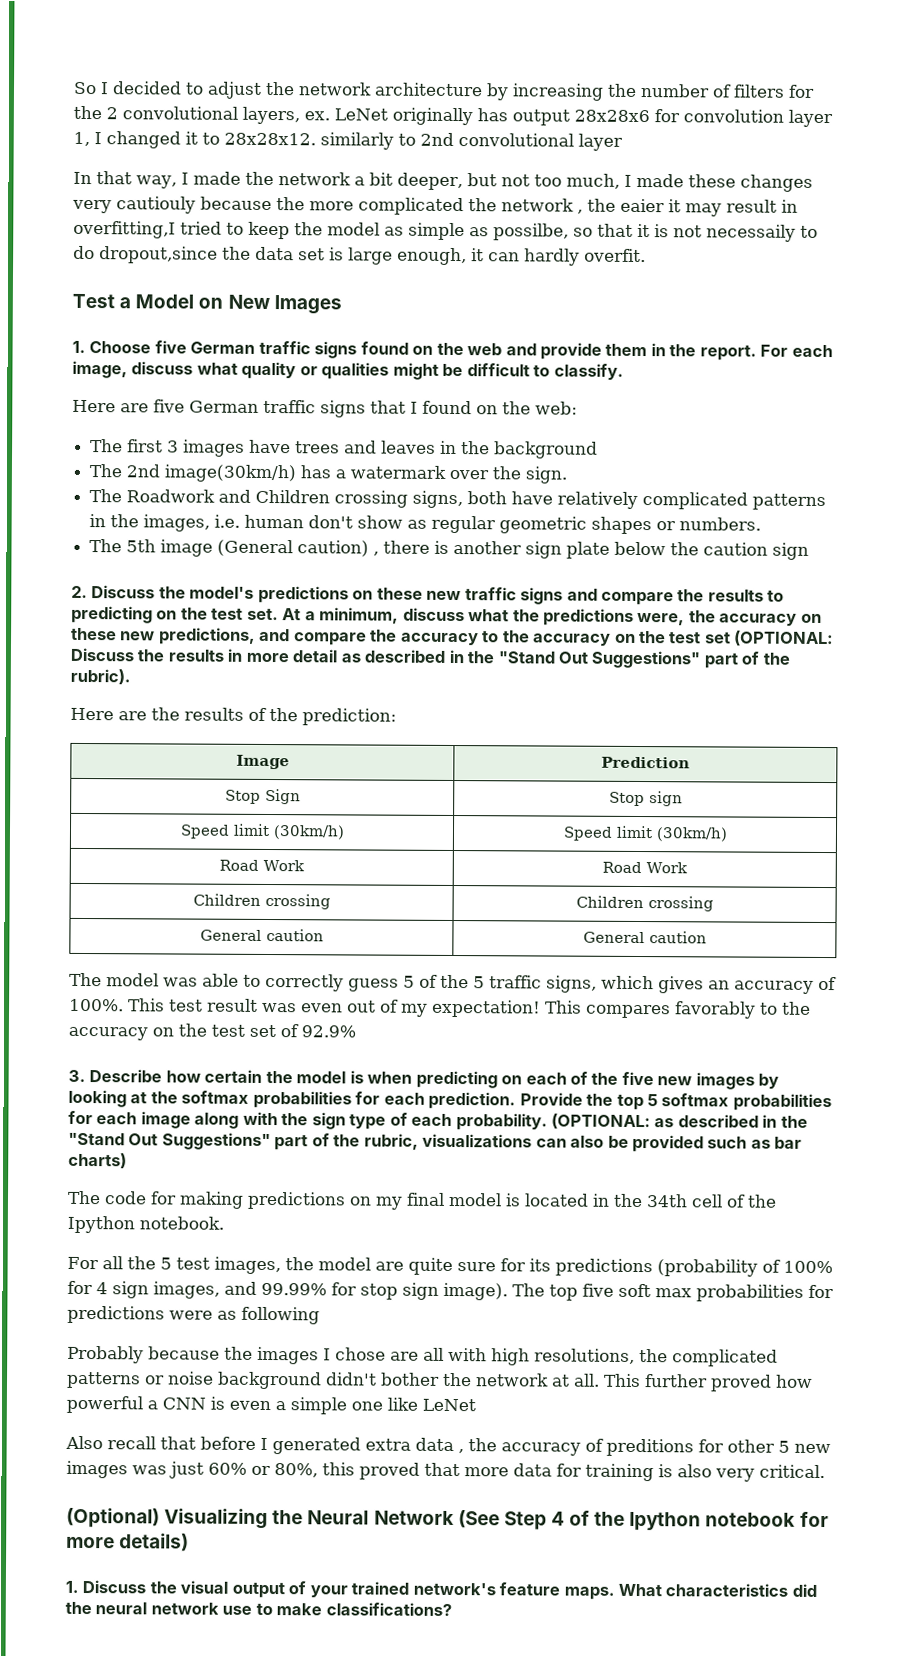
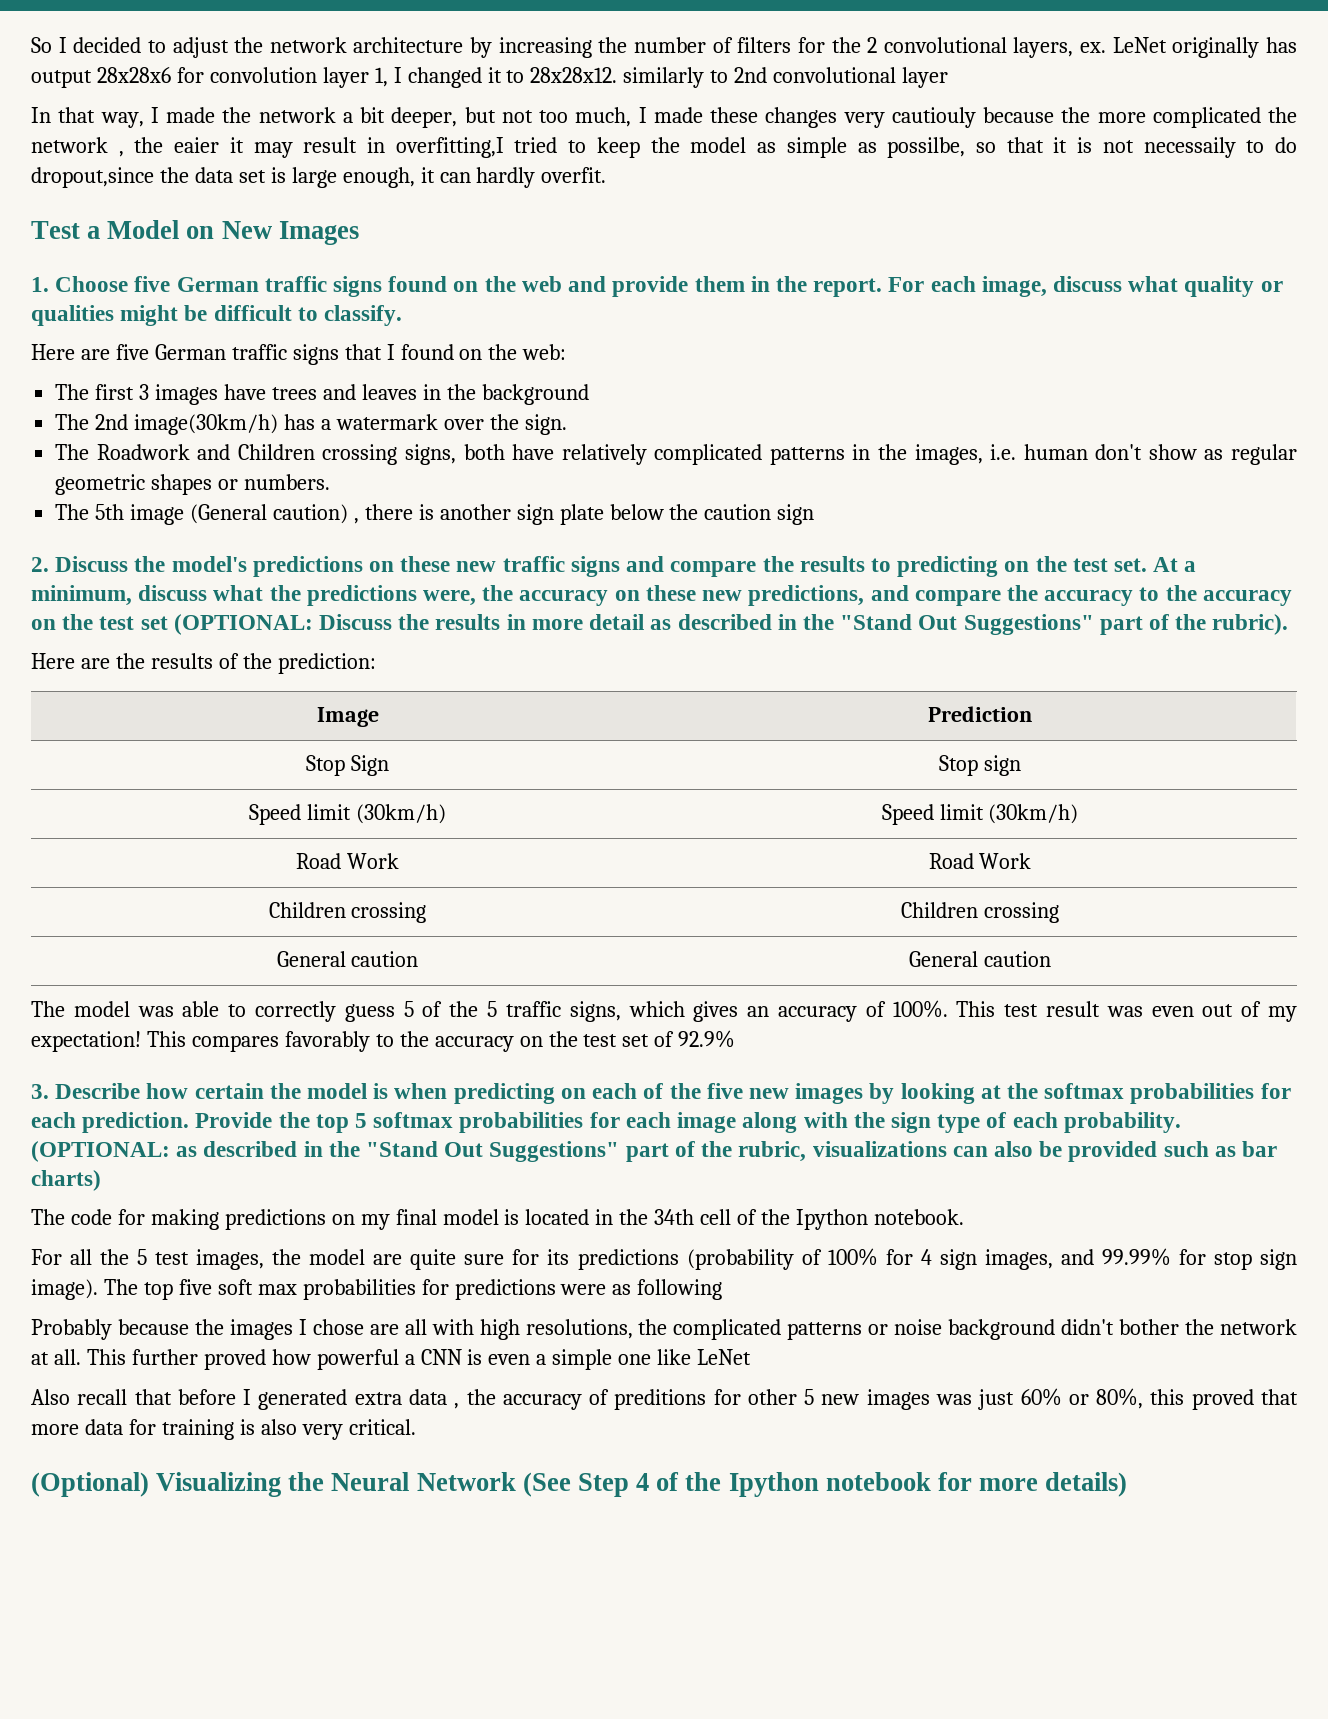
[65,1580,817,1600] [65,1601,452,1617] // 1. Discuss the visual output of your trained network's feature maps. What characteristics did the neural network use to make classifications? -> (1128, 1484) none

